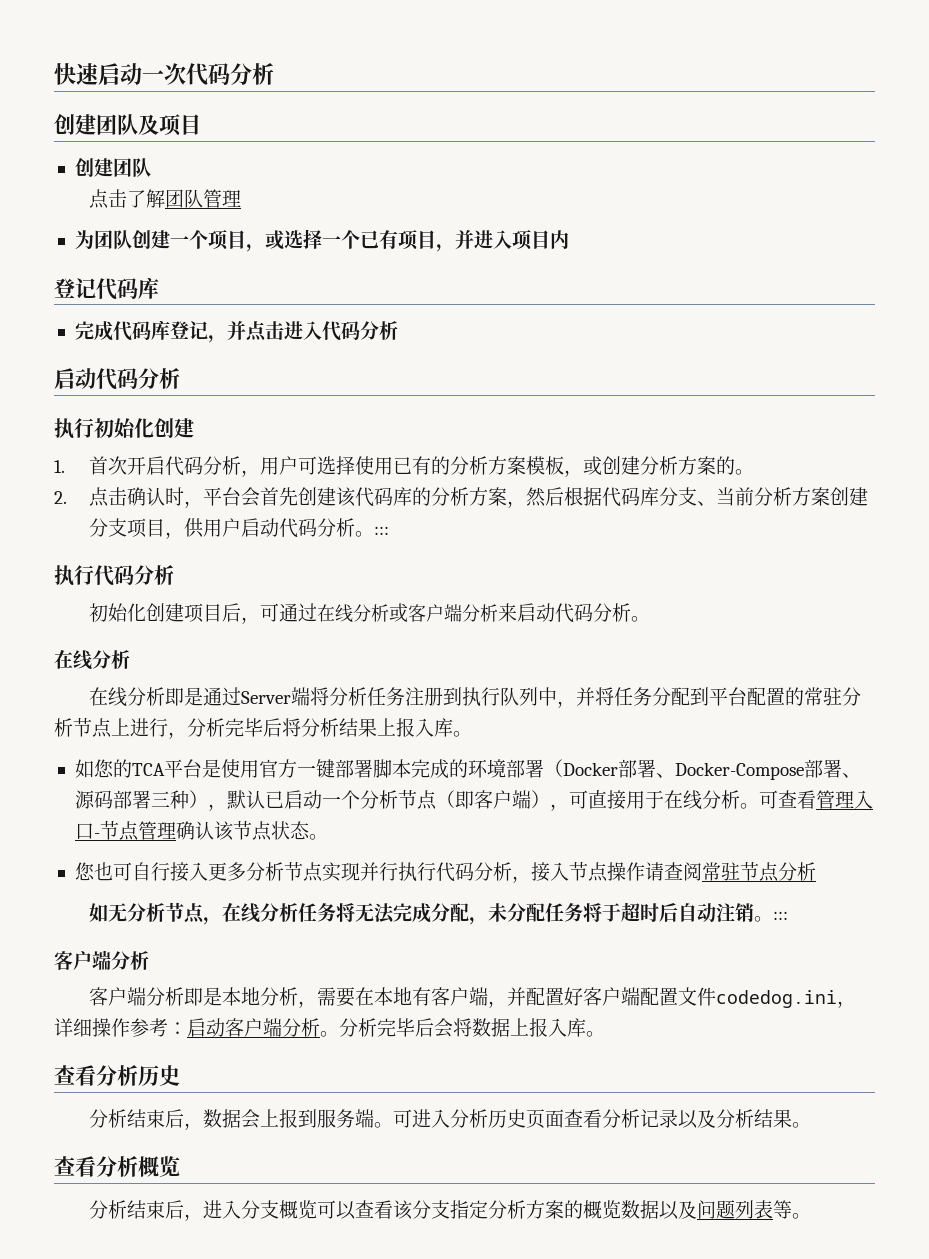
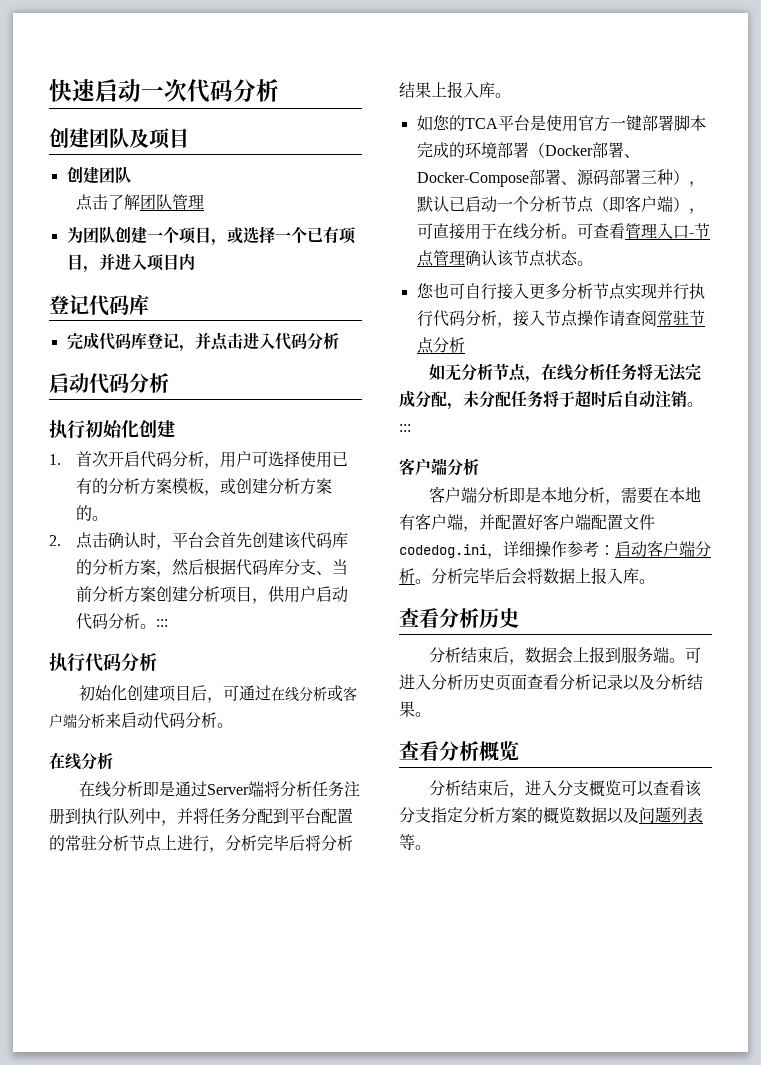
[107,518,127,537] 支 -> [203,586,220,602] 析

